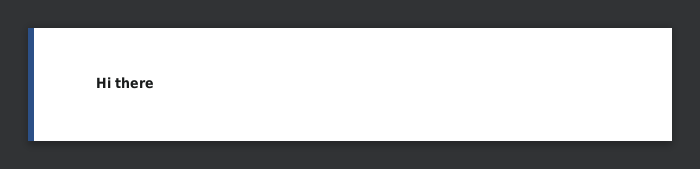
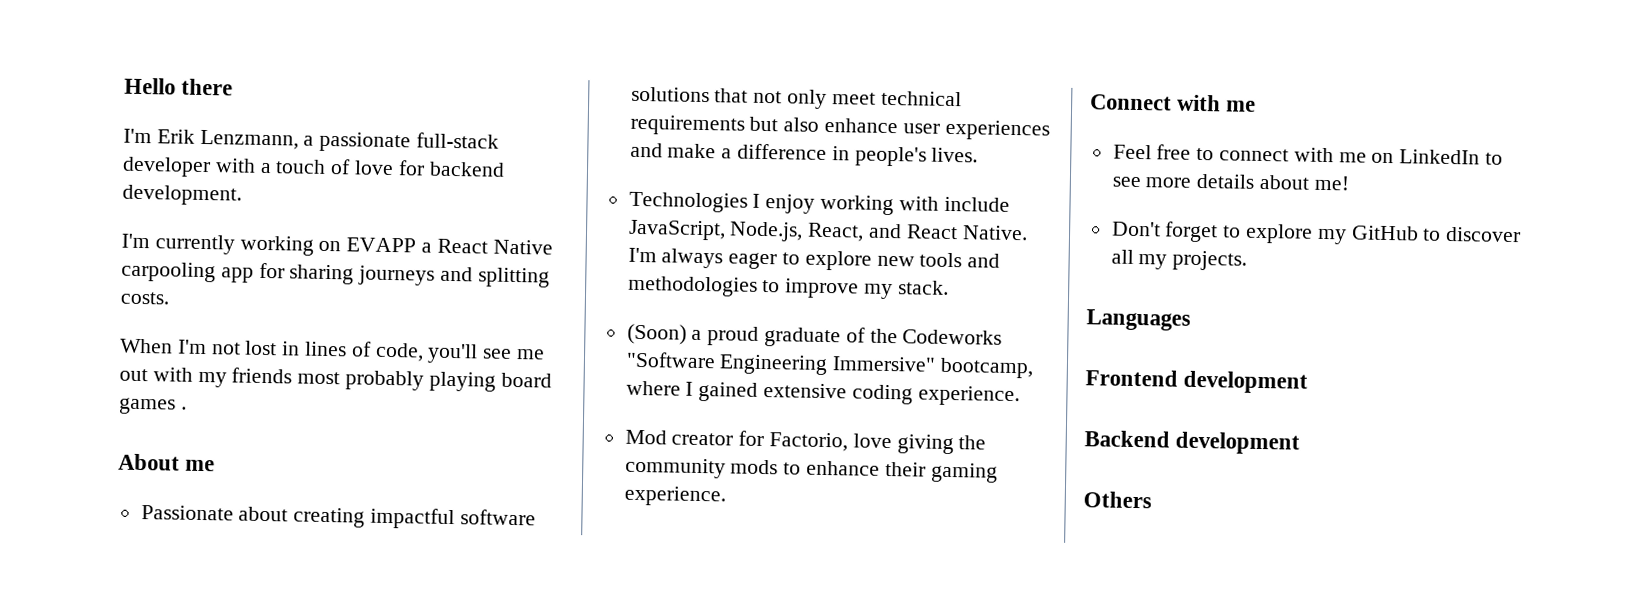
[96,77,111,88] Hi -> [124,77,176,95] Hello
(154, 83) none -> [123,128,500,153] [122,156,505,178] [122,184,242,206] [121,233,553,256] [121,261,550,288] [120,291,169,305] [120,338,546,364] [119,367,552,392] [119,397,187,415] [118,453,216,472] [140,505,536,530] [630,86,962,109] [629,114,1050,141] [629,142,979,167] [628,191,1010,216] [627,219,1028,242] [627,247,1001,271] [627,275,949,300] [626,323,1003,348] [625,351,1035,379] [625,380,1020,407] [624,429,987,455] [624,457,998,483] [623,485,726,507] [1090,94,1257,112] [1112,144,1504,165] [1111,173,1350,191] [1111,221,1522,245] [1110,249,1248,271] [1086,309,1191,331] [1085,369,1309,394] [1084,430,1301,455] [1083,491,1152,509] // I'm Erik Lenzmann, a passionate full-stack developer with a touch of love for backend development. // I'm currently working on EVAPP a React Native carpooling app for sharing journeys and splitting costs. // When I'm not lost in lines of code, you'll see me out with my friends most probably playing board games . // About me // Passionate about creating impactful software solutions that not only meet technical requirements but also enhance user experiences and make a difference in people's lives. // Technologies I enjoy working with include JavaScript, Node.js, React, and React Native. I'm always eager to explore new tools and methodologies to improve my stack. // (Soon) a proud graduate of the Codeworks "Software Engineering Immersive" bootcamp, where I gained extensive coding experience. // Mod creator for Factorio, love giving the community mods to enhance their gaming experience. // Connect with me // Feel free to connect with me on LinkedIn to see more details about me! // Don't forget to explore my GitHub to discover all my projects. // Languages // Frontend development // Backend development // Others

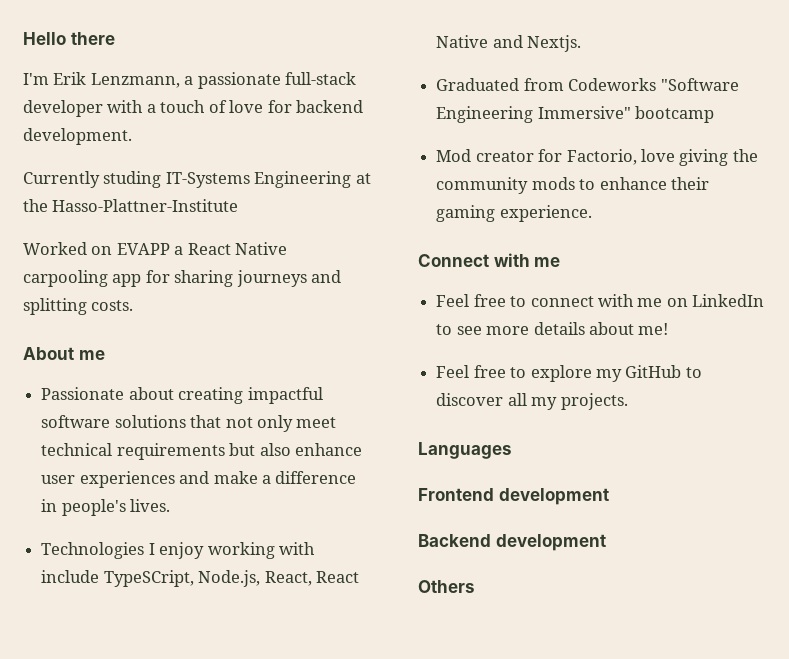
[121,233,314,256] I'm currently working -> [23,171,371,188] [23,199,239,212] [23,242,87,255] Currently studing IT-Systems Engineering at the Hasso-Plattner-Institute // Worked
[120,338,546,364] [119,367,552,392] [119,397,187,415] // When I'm not lost in lines of code, you'll see me out with my friends most probably playing board games . -> (134, 305) none
[627,219,726,241] JavaScript, -> [103,570,194,587] TypeSCript,
[868,223,1028,241] [627,247,1001,271] [627,275,949,300] [626,323,1003,348] [625,351,1035,379] [625,380,1020,407] and React Native. I'm always eager to explore new tools and methodologies to improve my stack. // (Soon) a proud graduate of the Codeworks "Software Engineering Immersive" bootcamp, where I gained extensive coding experience. -> [315,571,359,583] [436,35,582,52] [436,78,739,91] [436,106,715,123] React Native and Nextjs. // Graduated from Codeworks "Software Engineering Immersive" bootcamp
[1111,221,1219,243] Don't forget -> [436,365,506,378] Feel free

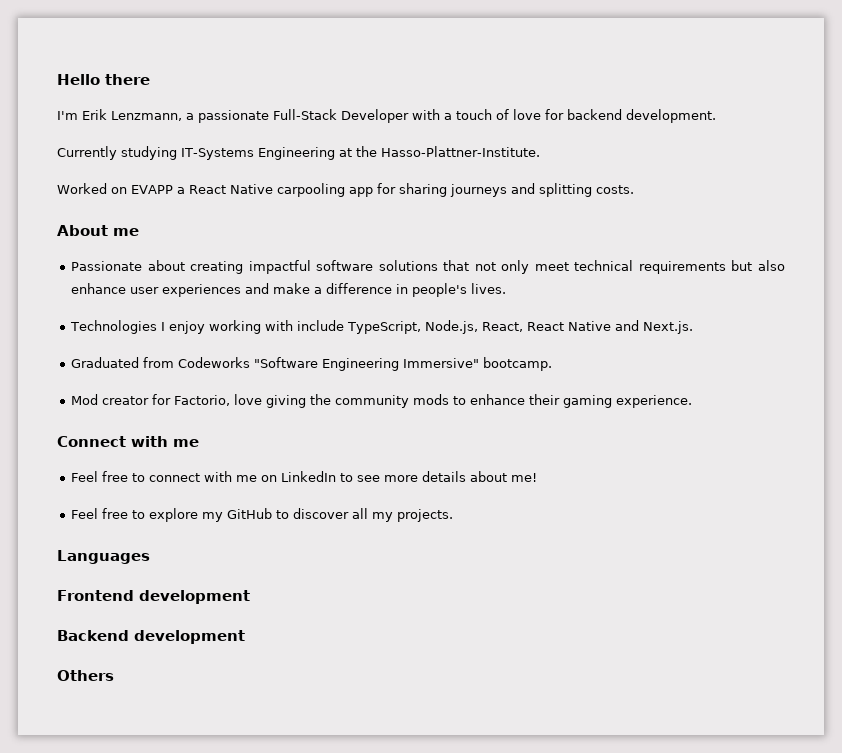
[285,72,357,85] [23,100,103,117] full-stack developer -> [273,109,409,123] Full-Stack Developer
[103,171,162,188] studing -> [121,146,177,160] studying
[52,199,239,212] Hasso-Plattner-Institute -> [380,146,540,157] Hasso-Plattner-Institute.
[103,570,194,587] TypeSCript, -> [347,321,422,334] TypeScript,
[527,35,582,52] Nextjs. -> [643,321,694,334] Next.js.
[635,106,715,123] bootcamp -> [483,357,553,371] bootcamp.

